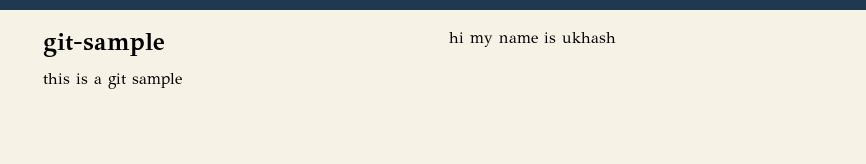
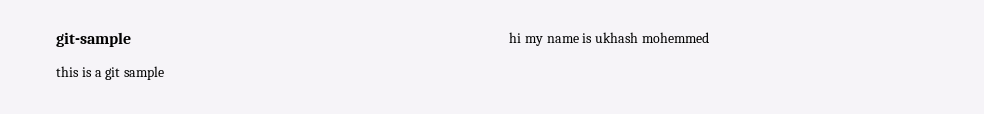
(616, 37) none -> [641,32,709,43] mohemmed

